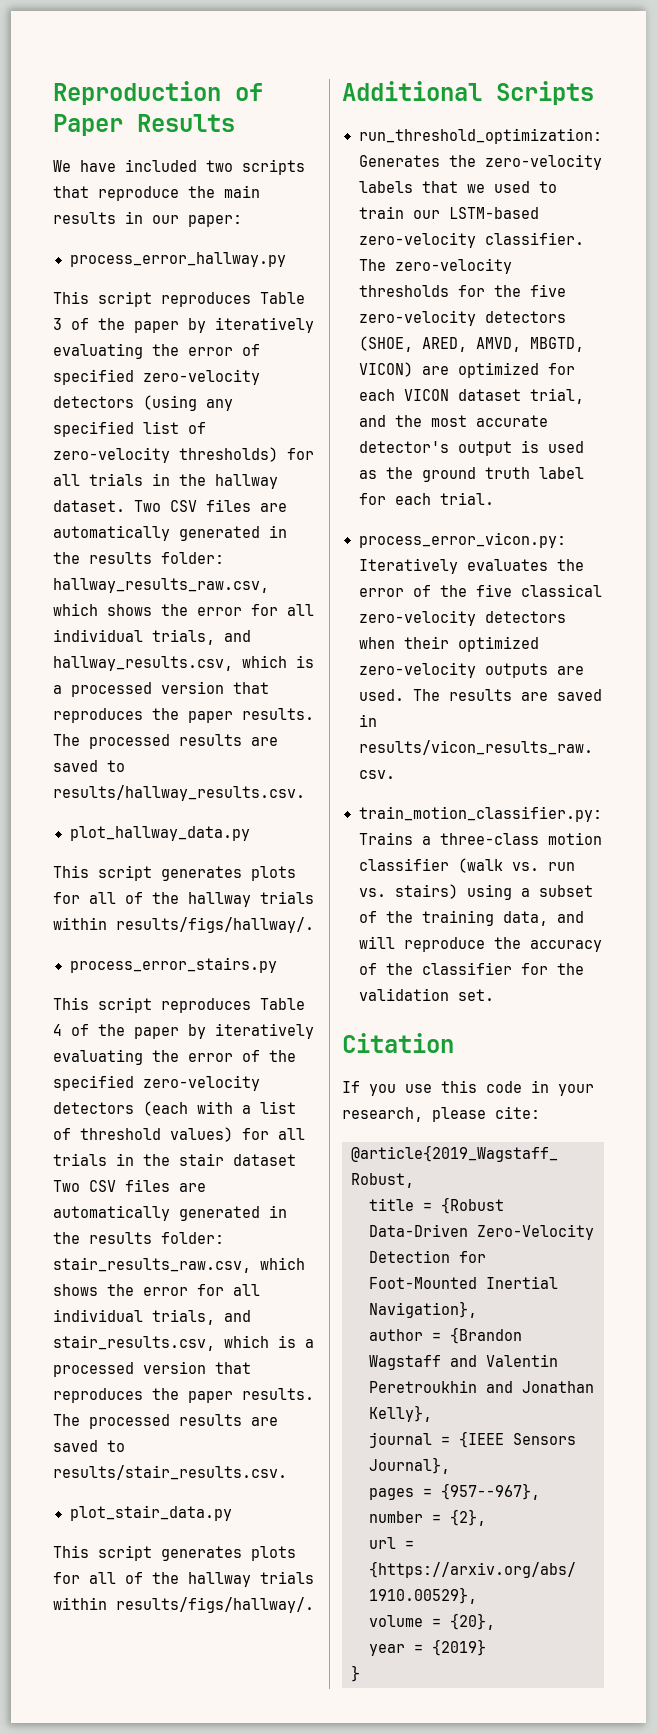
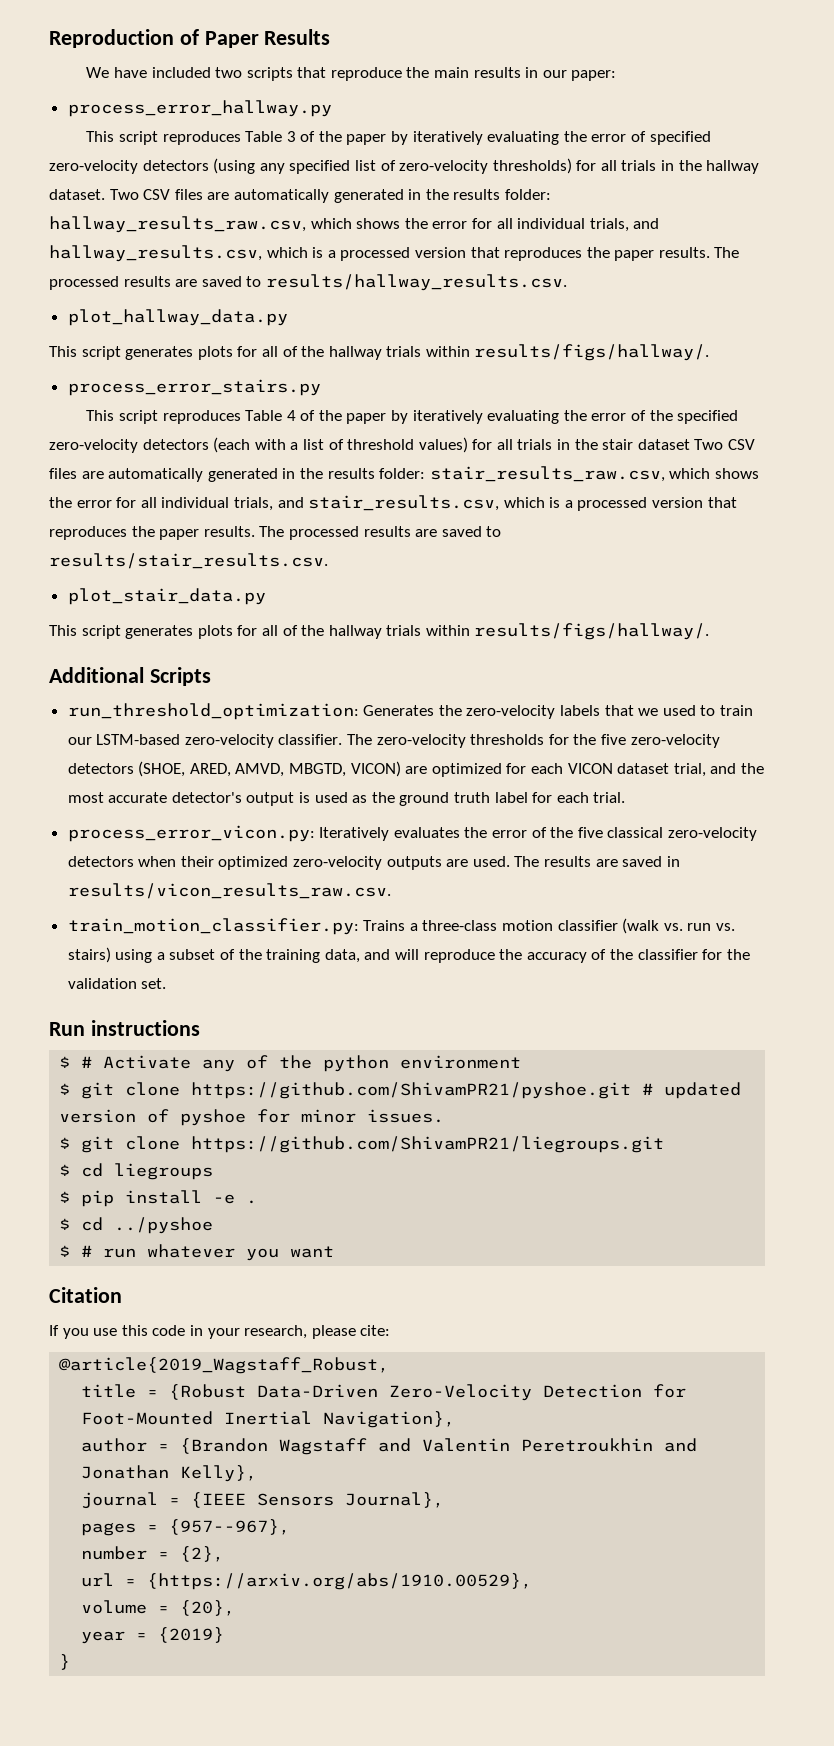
(494, 995) none -> [49,1020,200,1036] [59,1055,522,1072] [59,1082,742,1099] [59,1109,445,1126] [59,1136,665,1153] [59,1163,214,1180] [59,1190,258,1207] [59,1217,214,1234] [59,1244,335,1261] // Run instructions // $ # Activate any of the python environment // $ git clone https://github.com/ShivamPR21/pyshoe.git # updated version of pyshoe for minor issues. // $ git clone https://github.com/ShivamPR21/liegroups.git // $ cd liegroups // $ pip install -e . // $ cd ../pyshoe // $ # run whatever you want

